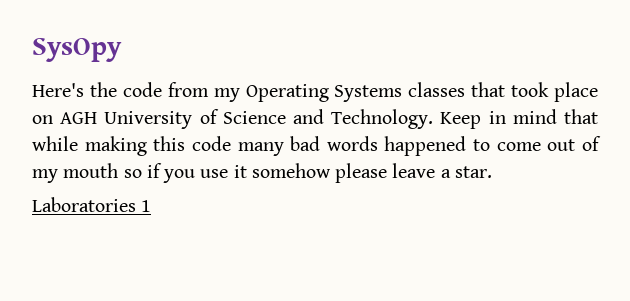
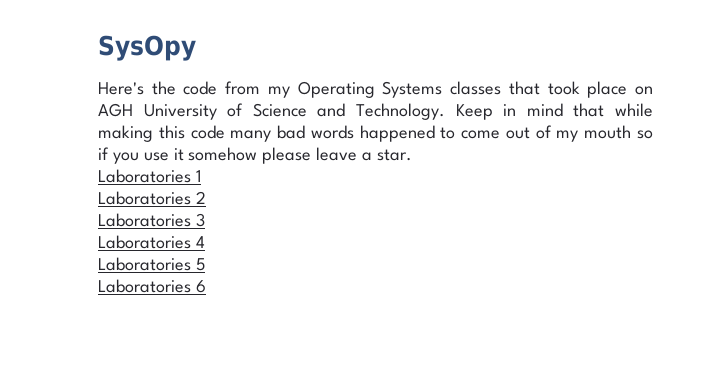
(152, 206) none -> [98,191,206,205] [98,213,205,227] [98,235,205,249] [98,257,205,271] [98,279,206,293] // Laboratories 2 // Laboratories 3 // Laboratories 4 // Laboratories 5 // Laboratories 6

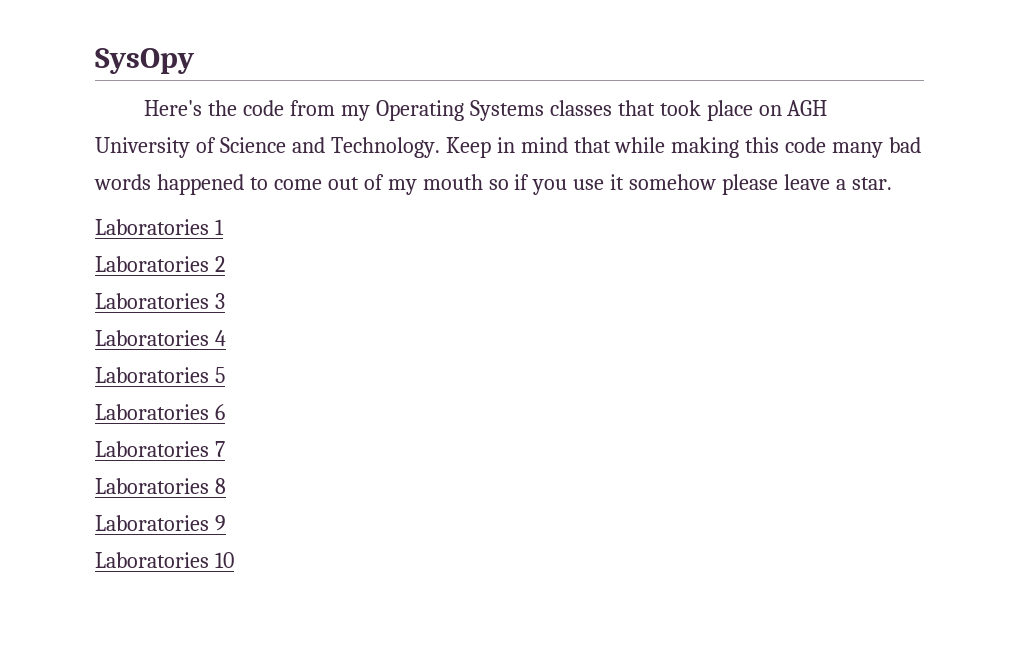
(206, 286) none -> [95,441,225,457] [95,478,226,494] [95,515,226,531] [95,552,234,568] // Laboratories 7 // Laboratories 8 // Laboratories 9 // Laboratories 10

